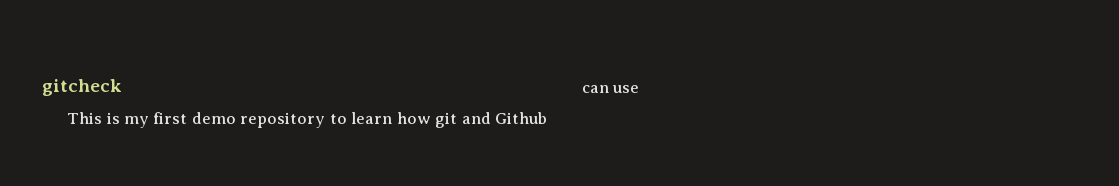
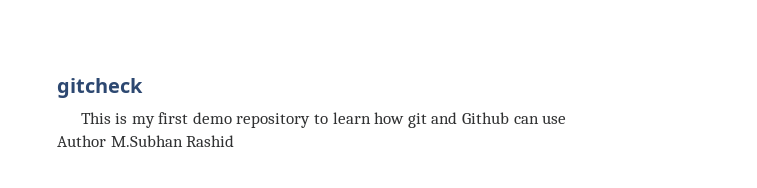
(640, 89) none -> [57,135,235,147] // Author M.Subhan Rashid

